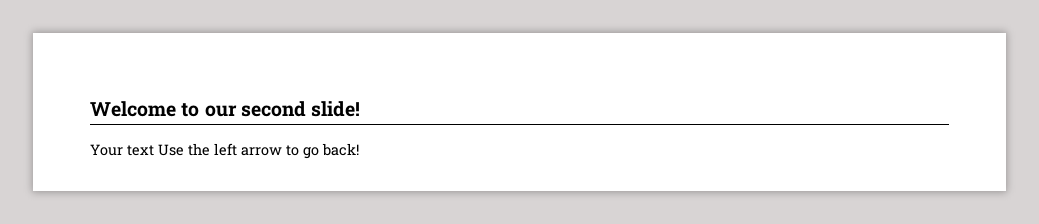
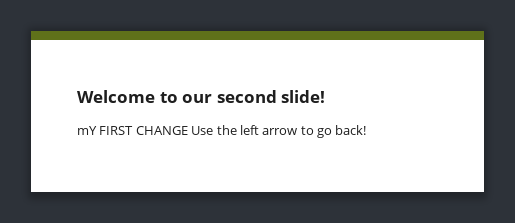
[90,144,154,156] Your text -> [77,126,188,135] mY FIRST CHANGE

